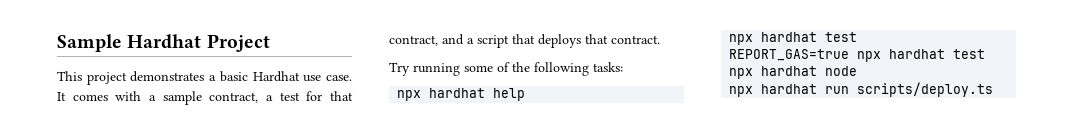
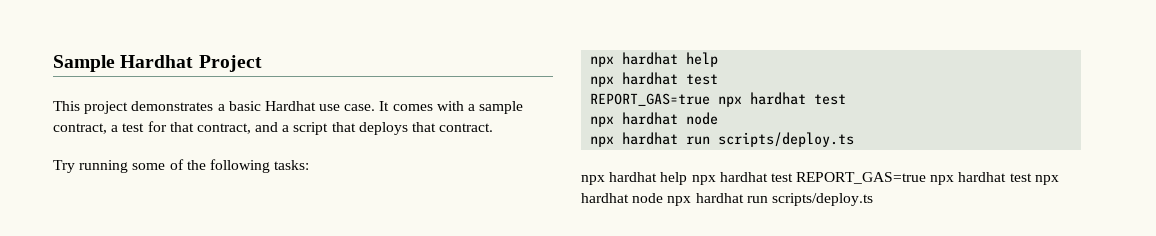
(994, 89) none -> [581,172,1059,185] [581,193,873,206] // npx hardhat help npx hardhat test REPORT_GAS=true npx hardhat test npx hardhat node npx hardhat run scripts/deploy.ts

